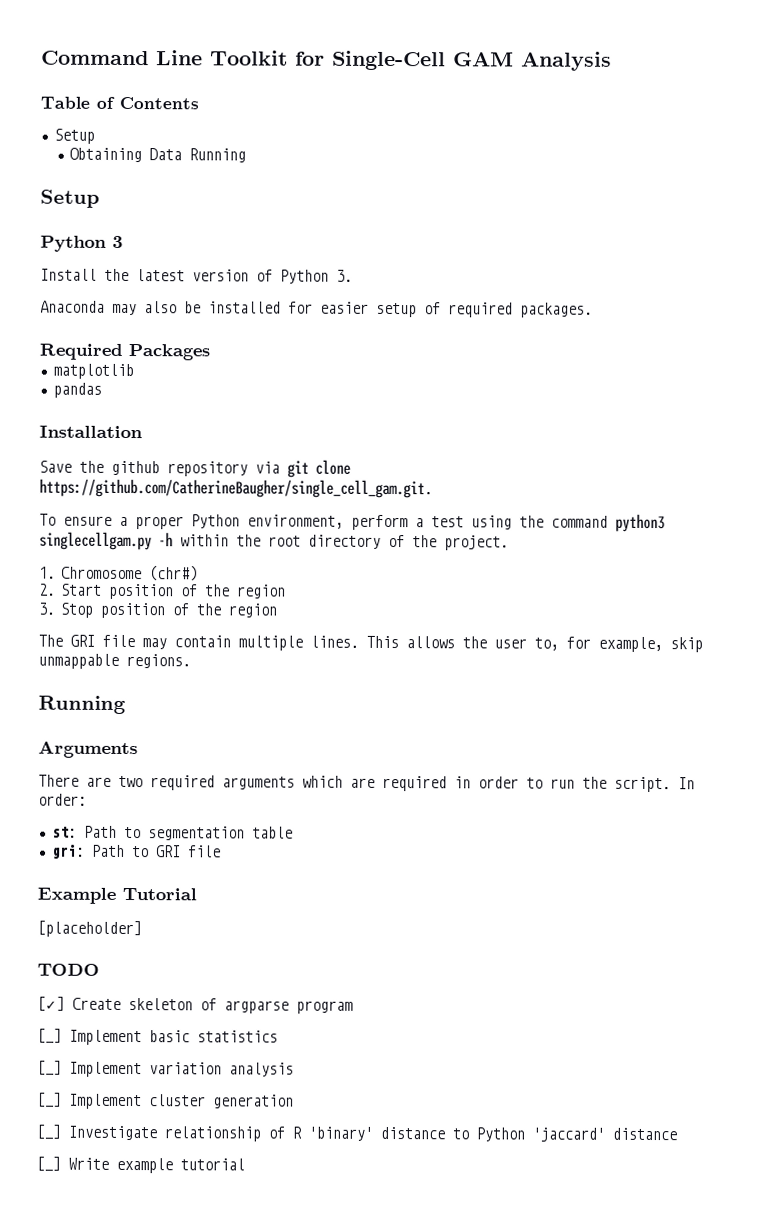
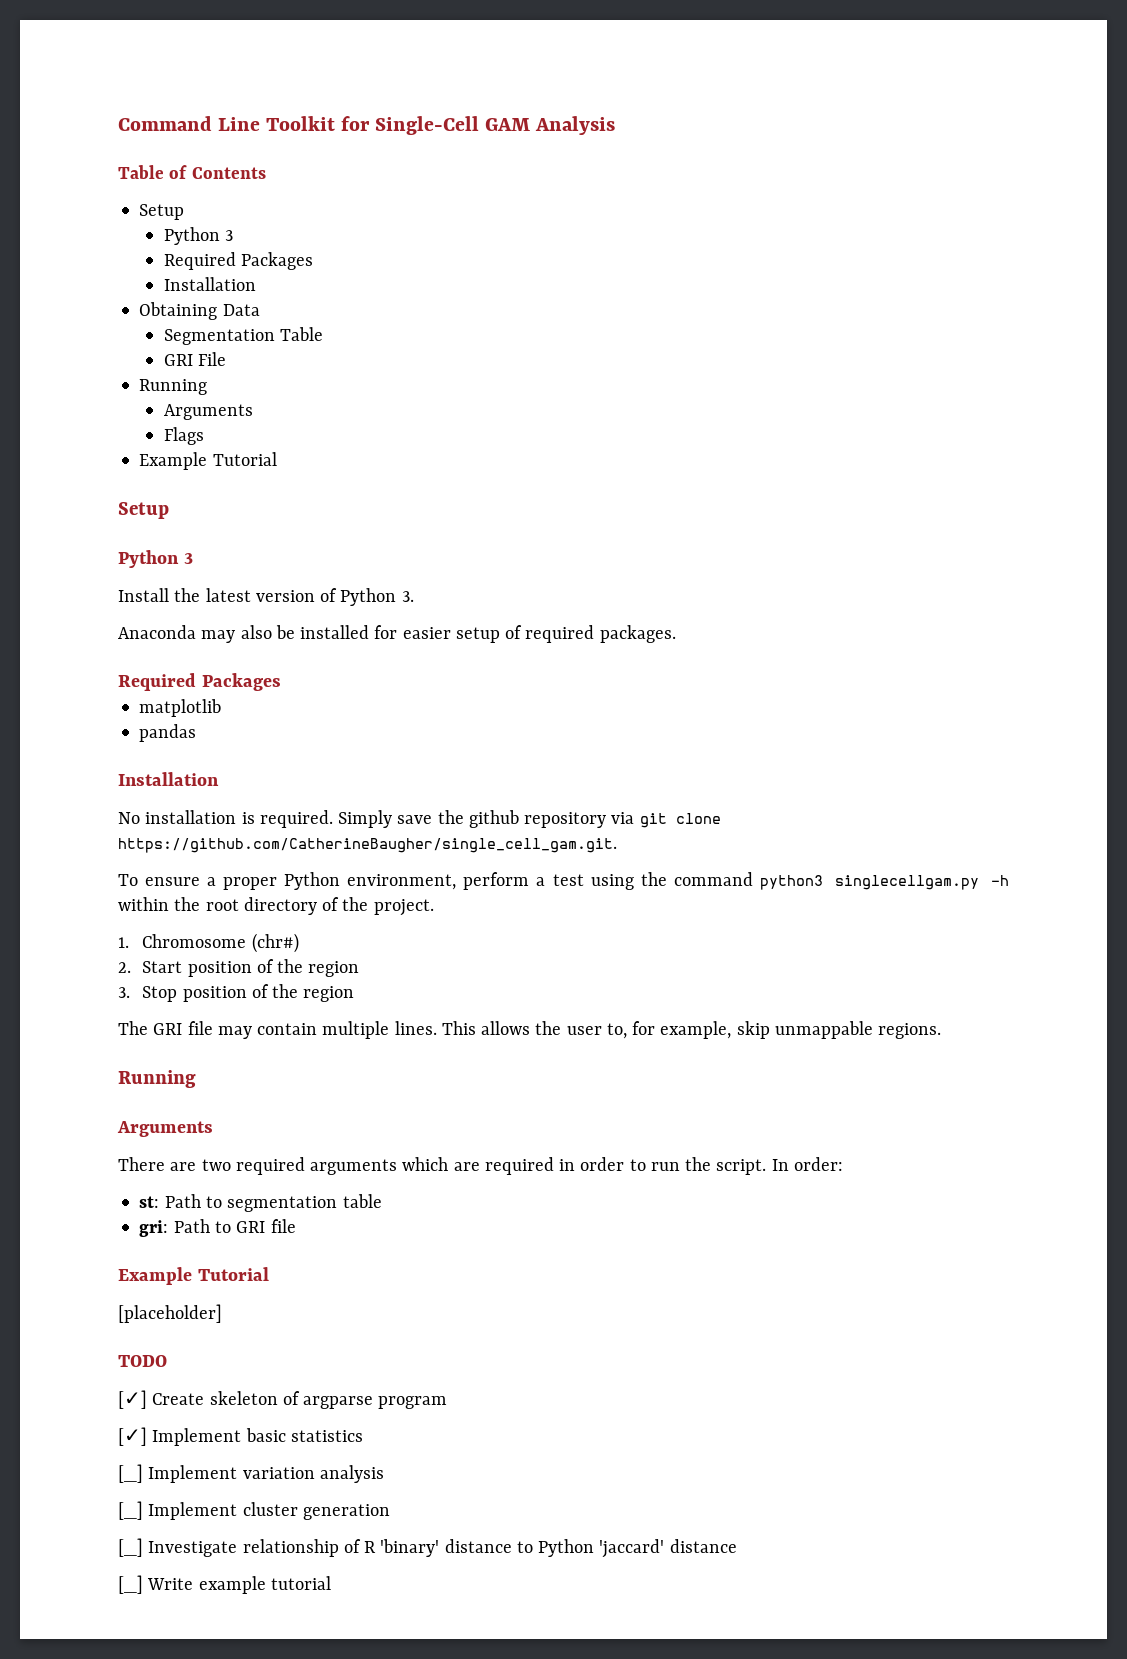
[68,147,246,163] Obtaining Data Running -> [163,227,234,245] [163,252,314,270] [163,277,256,291] [139,302,260,320] [163,327,324,345] [163,352,227,366] [139,379,208,395] [163,404,253,420] [163,427,204,445] [139,452,277,470] Python 3 // Required Packages // Installation // Obtaining Data // Segmentation Table // GRI File // Running // Arguments // Flags // Example Tutorial
[39,460,72,473] Save -> [118,810,433,828] No installation is required. Simply save
[37,1028,62,1044] [_] -> [118,1427,147,1446] [✓]

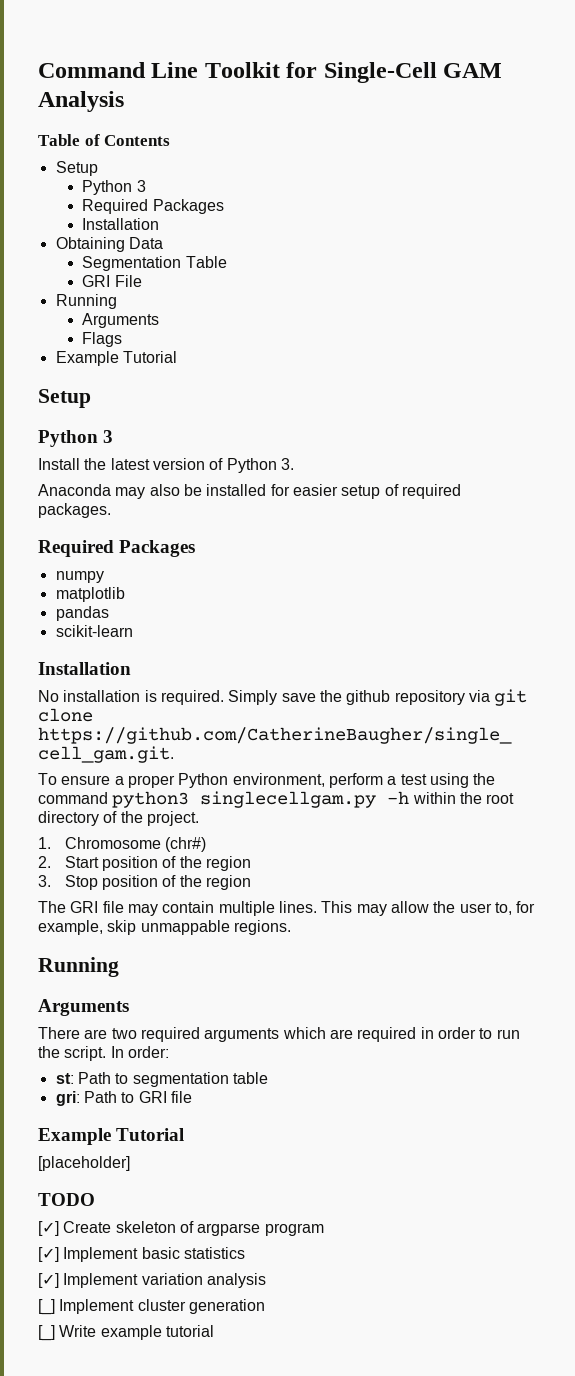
(281, 682) none -> [55,571,104,583] // numpy
(197, 733) none -> [55,625,133,637] // scikit-learn
[481,1021,531,1035] allows -> [356,901,429,916] may allow
[118,1464,143,1483] [_] -> [38,1273,59,1288] [✓]
[118,1538,737,1558] // [_] Investigate relationship of R 'binary' distance to Python 'jaccard' distance -> (265, 1306) none

